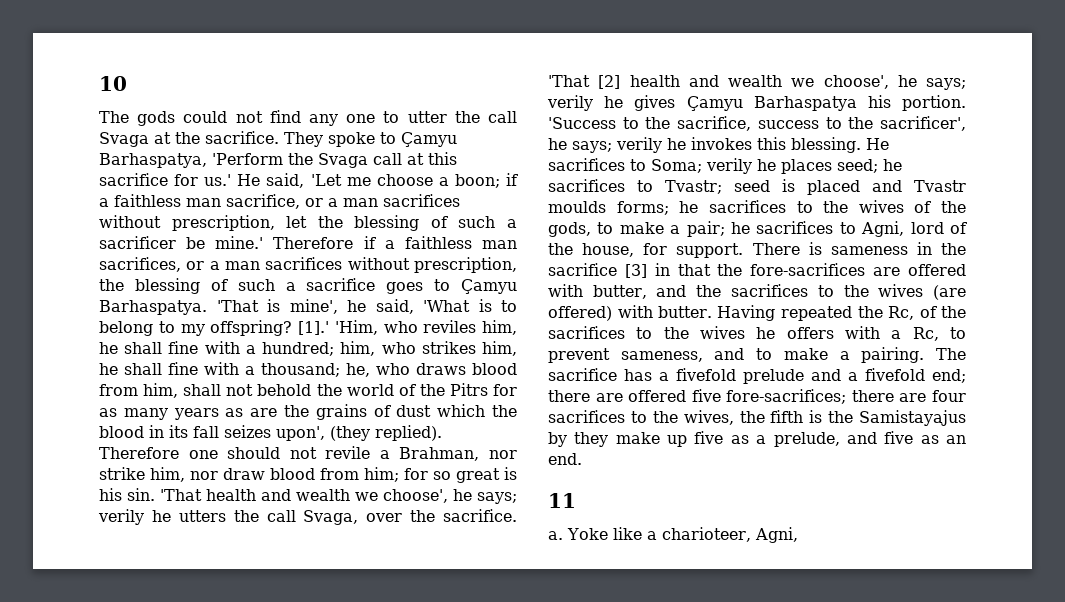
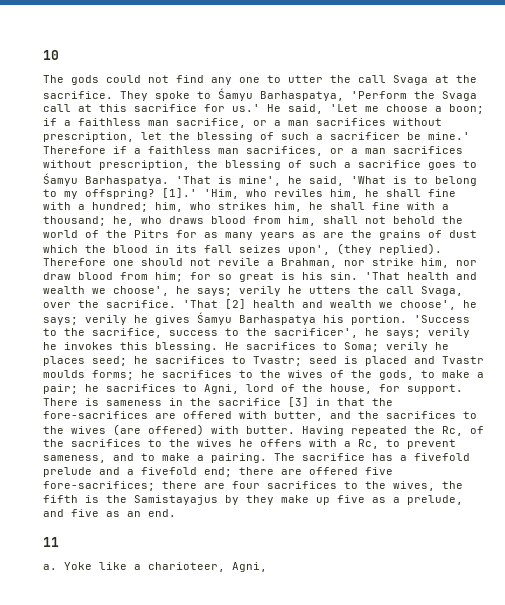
[401,132,457,147] Çamyu -> [218,88,253,101] Śamyu
[461,279,517,294] Çamyu -> [43,173,78,186] Śamyu
[686,96,743,111] Çamyu -> [197,312,232,325] Śamyu

